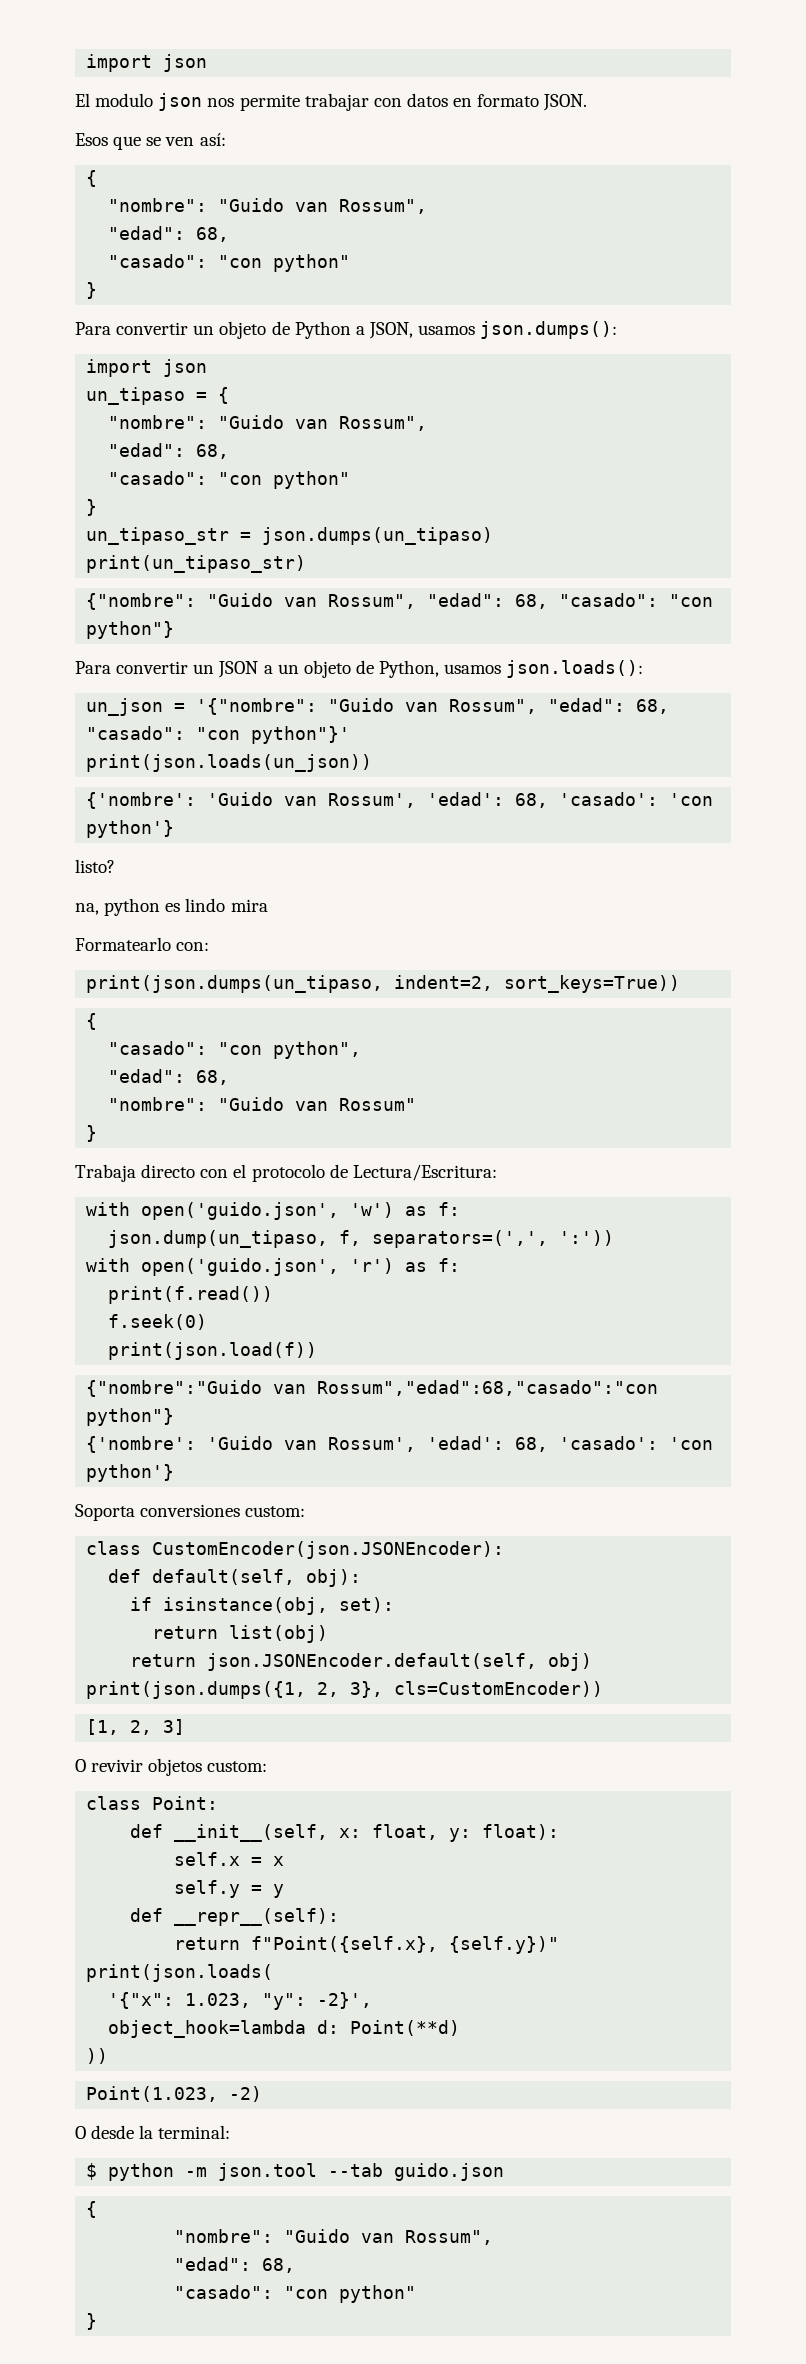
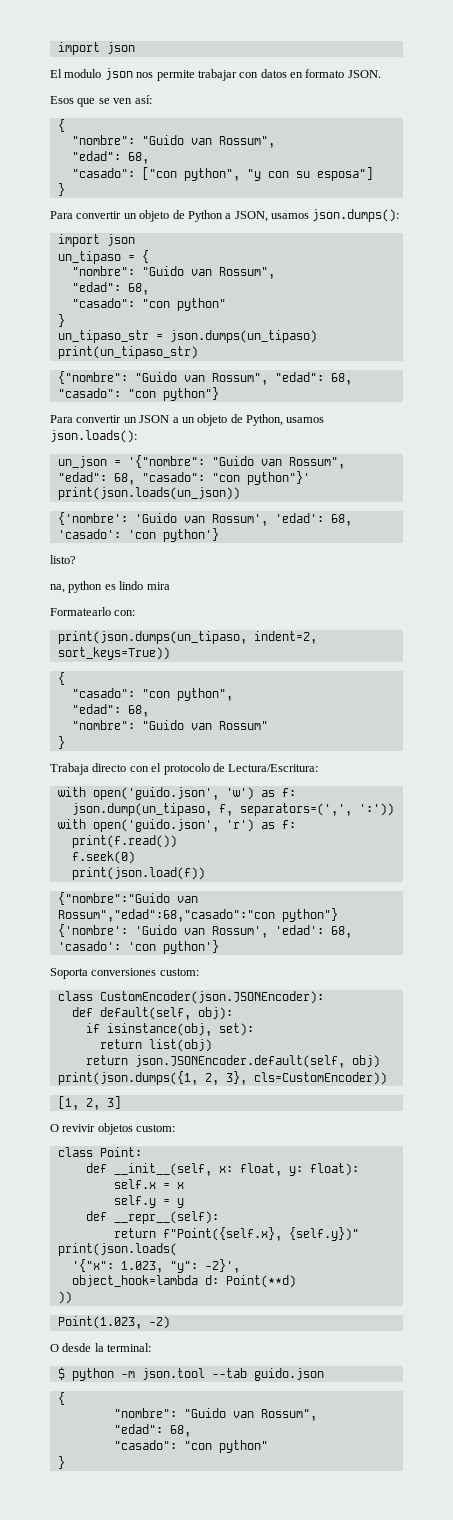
[218,254,351,272] "con python" -> [141,167,373,181] ["con python", "y con su esposa"]

